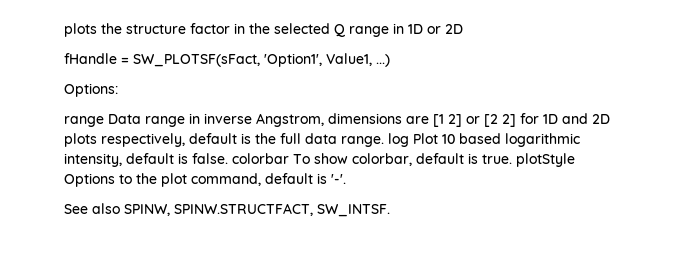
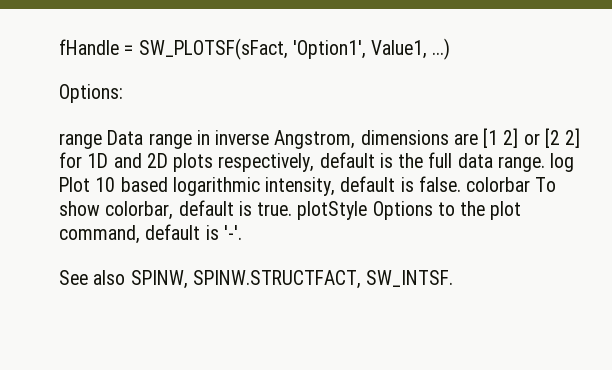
[64,23,463,37] plots the structure factor in the selected Q range in 1D or 2D // -> (59, 47) none

